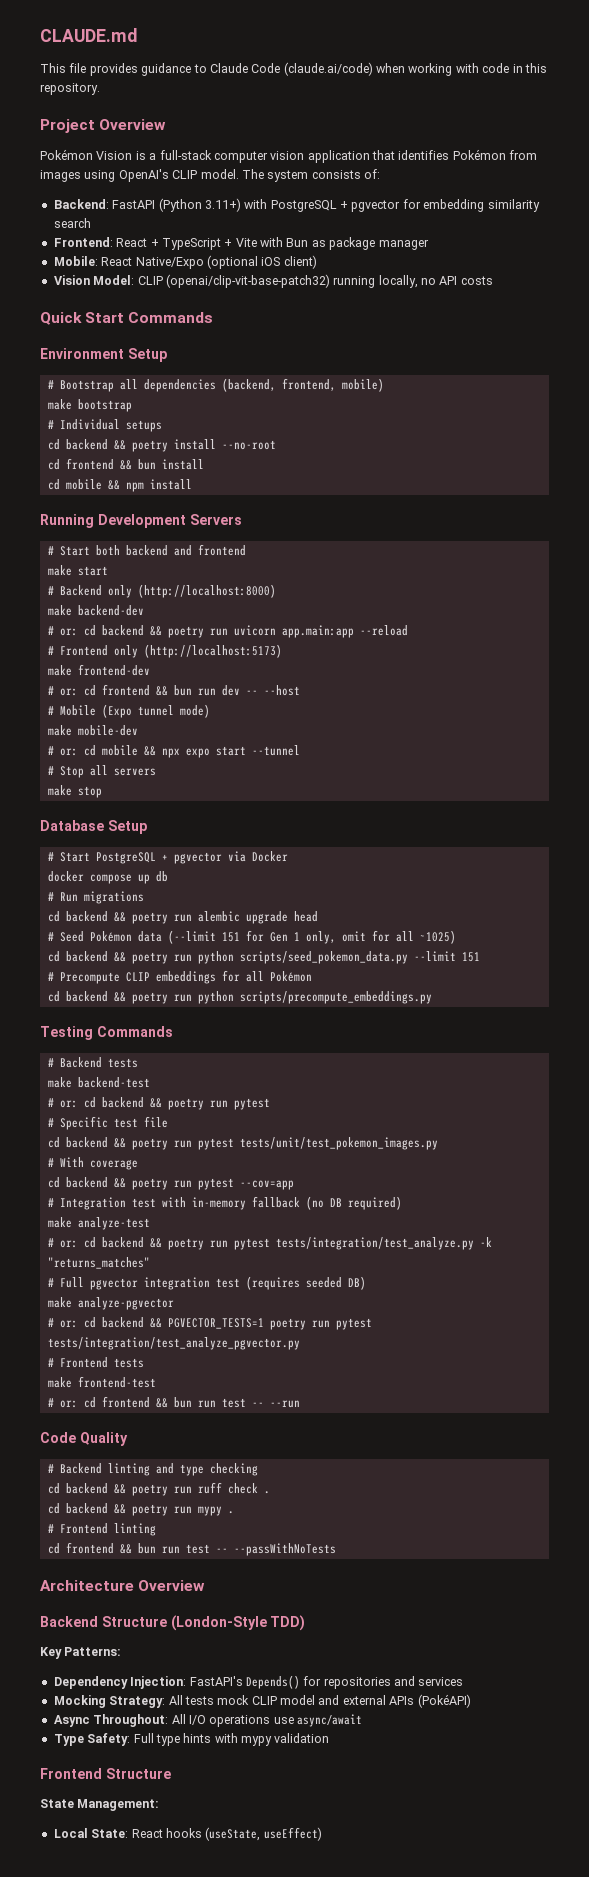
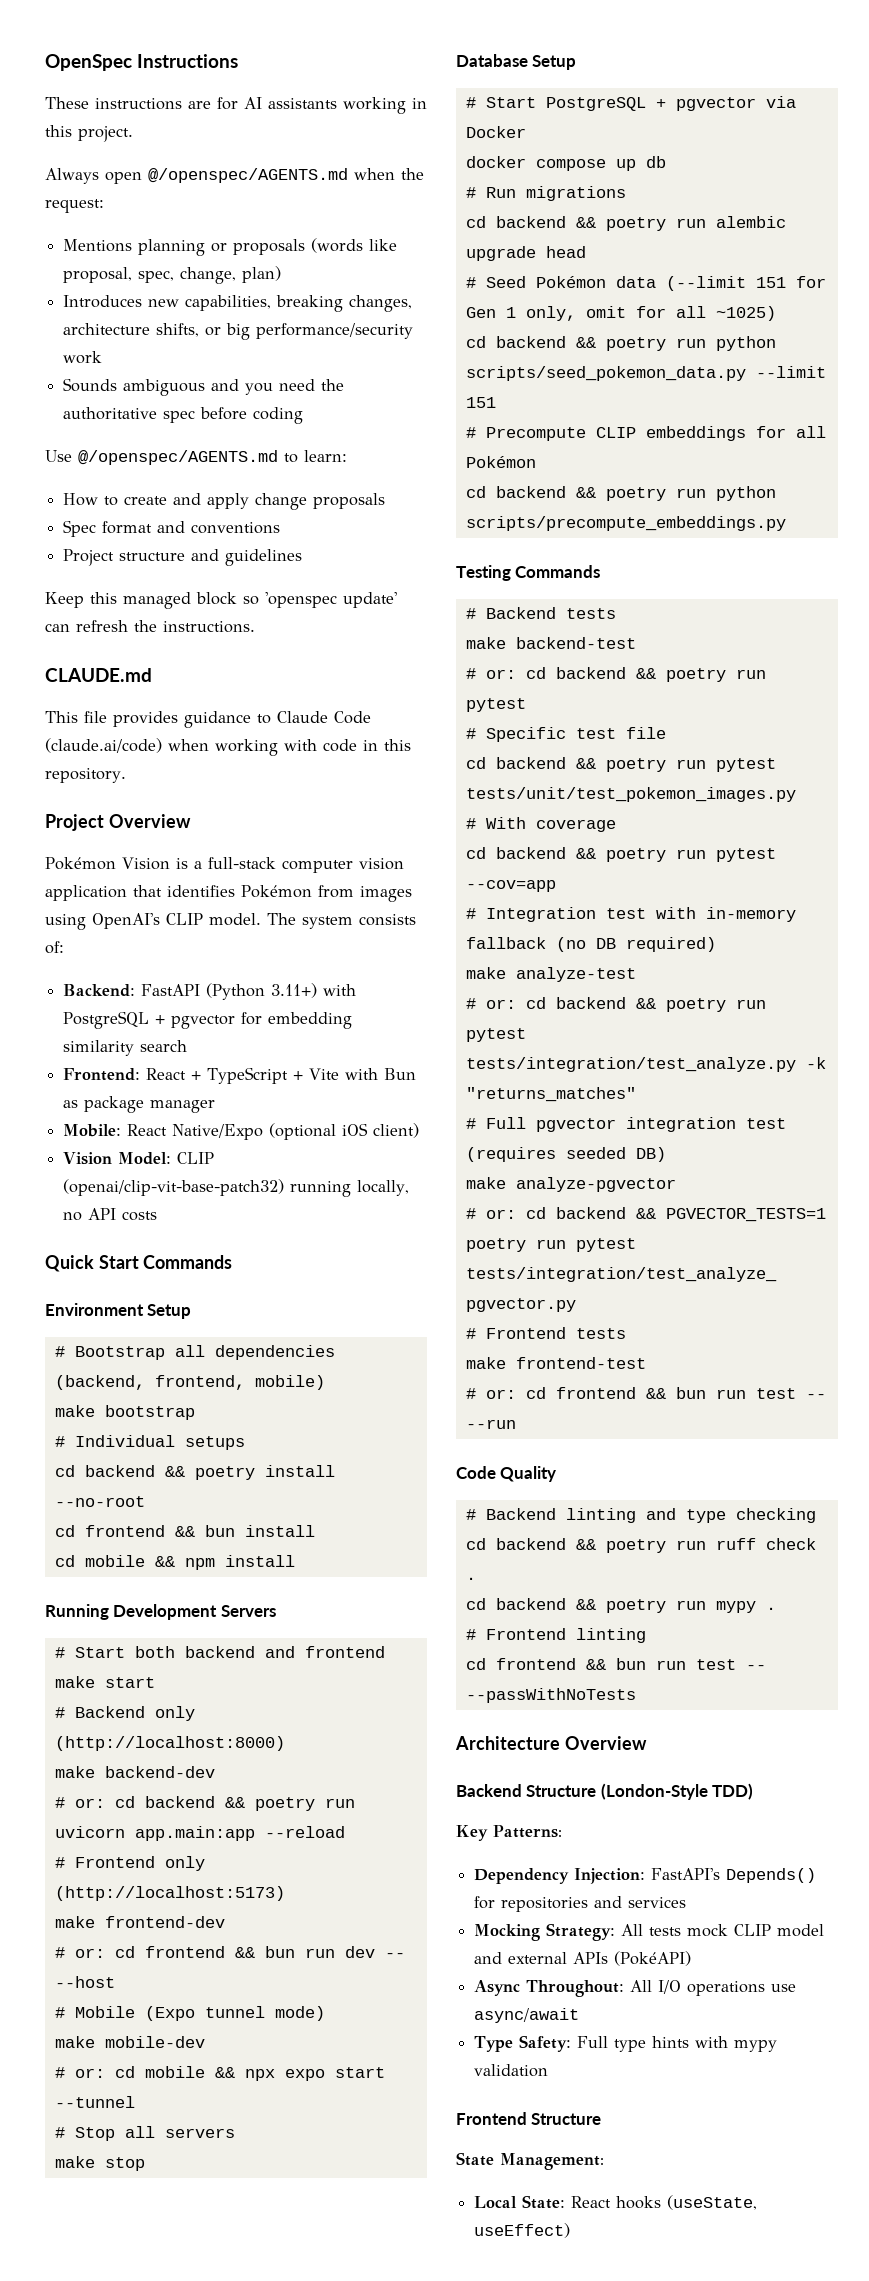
(40, 35) none -> [45,54,238,71] [45,97,427,114] [45,125,133,142] [45,168,424,184] [45,199,104,213] [63,238,398,256] [63,266,282,284] [63,295,413,312] [63,323,414,340] [63,351,103,364] [63,378,345,396] [63,407,304,424] [45,450,347,465] [63,493,386,510] [63,520,281,537] [63,549,303,566] [45,592,397,609] [45,620,255,633] OpenSpec Instructions // These instructions are for AI assistants working in this project. // Always open @/openspec/AGENTS.md when the request: // Mentions planning or proposals (words like proposal, spec, change, plan) // Introduces new capabilities, breaking changes, architecture shifts, or big performance/security work // Sounds ambiguous and you need the authoritative spec before coding // Use @/openspec/AGENTS.md to learn: // How to create and apply change proposals // Spec format and conventions // Project structure and guidelines // Keep this managed block so 'openspec update' can refresh the instructions. //

